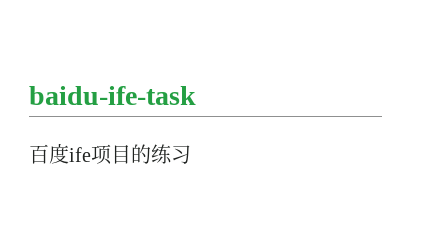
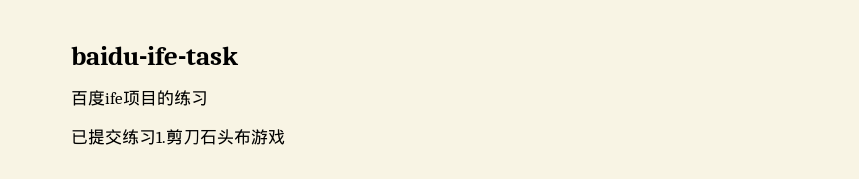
(191, 154) none -> [71,129,285,145] // 已提交练习1.剪刀石头布游戏

